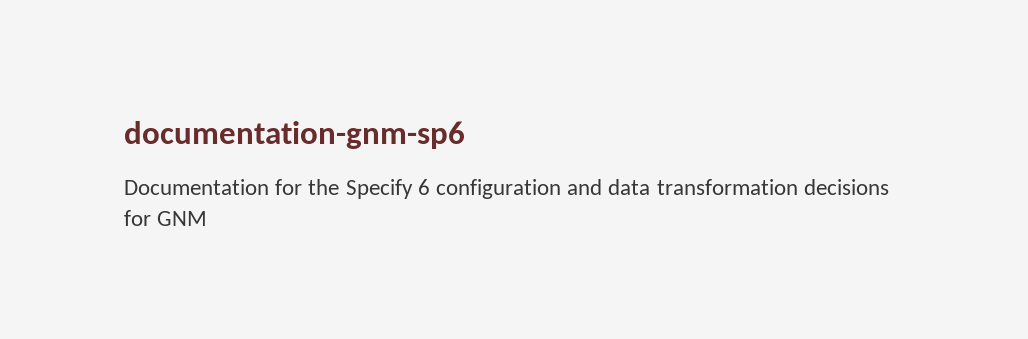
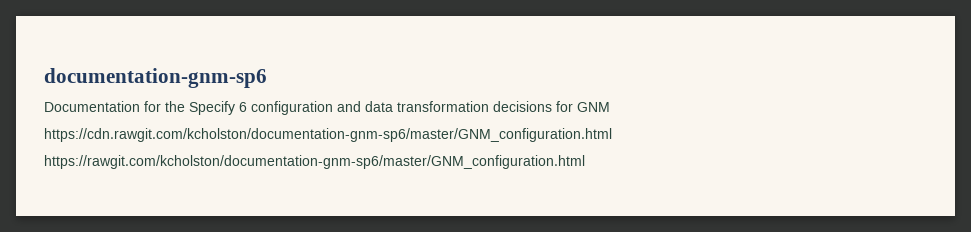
(208, 218) none -> [44,128,612,142] [44,155,585,169] // https://cdn.rawgit.com/kcholston/documentation-gnm-sp6/master/GNM_configuration.html // https://rawgit.com/kcholston/documentation-gnm-sp6/master/GNM_configuration.html

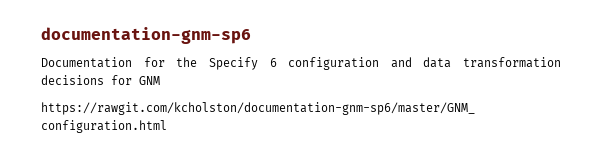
[44,128,612,142] // https://cdn.rawgit.com/kcholston/documentation-gnm-sp6/master/GNM_configuration.html -> (160, 80) none

